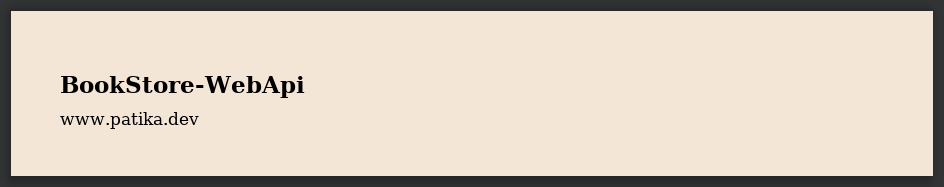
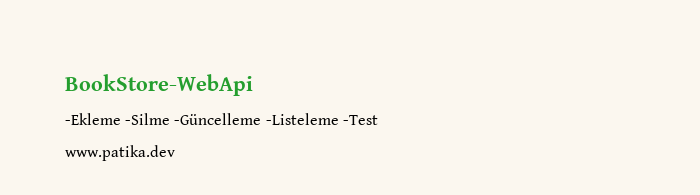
(305, 87) none -> [65,113,378,125] // -Ekleme -Silme -Güncelleme -Listeleme -Test

